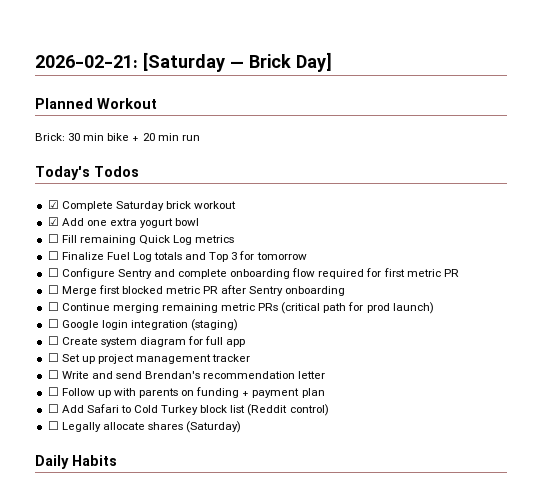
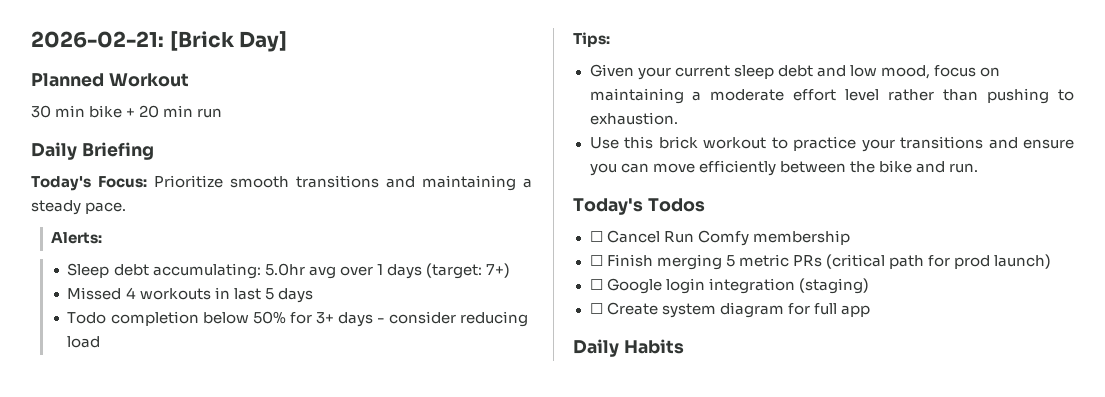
[143,52,291,72] [Saturday — Brick -> [169,31,235,51] [Brick
[35,133,65,141] Brick: -> (189, 80) none
[35,166,139,180] [47,200,237,211] [47,217,200,228] [47,234,235,245] [47,251,307,262] [47,268,459,279] [47,285,346,296] [47,302,218,313] Today's Todos // ☑ Complete Saturday brick workout // ☑ Add one extra yogurt bowl // ☐ Fill remaining Quick Log metrics // ☐ Finalize Fuel Log totals and Top 3 for tomorrow // ☐ Configure Sentry and complete onboarding flow required for first metric PR // ☐ Merge first blocked metric PR after Sentry onboarding // ☐ Continue merging remaining -> [31,142,154,160] [31,175,532,191] [31,200,127,215] [50,232,102,244] [67,263,510,279] [67,287,313,303] [67,311,528,327] [67,336,101,348] [573,32,610,47] [589,64,1000,80] [589,88,1074,104] [589,112,678,125] [589,136,1074,152] [589,160,978,176] [573,198,705,215] [589,230,850,246] [589,254,735,270] Daily Briefing // Today's Focus: Prioritize smooth transitions and maintaining a steady pace. // Alerts: // Sleep debt accumulating: 5.0hr avg over 1 days (target: 7+) // Missed 4 workouts in last 5 days // Todo completion below 50% for 3+ days - consider reducing load // Tips: // Given your current sleep debt and low mood, focus on maintaining a moderate effort level rather than pushing to exhaustion. // Use this brick workout to practice your transitions and ensure you can move efficiently between the bike and run. // Today's Todos // ☐ Cancel Run Comfy membership // ☐ Finish merging 5
[47,353,251,364] [47,370,326,379] [47,387,325,398] [47,404,329,416] [47,421,242,433] // ☐ Set up project management tracker // ☐ Write and send Brendan's recommendation letter // ☐ Follow up with parents on funding + payment plan // ☐ Add Safari to Cold Turkey block list (Reddit control) // ☐ Legally allocate shares (Saturday) -> (870, 311) none

